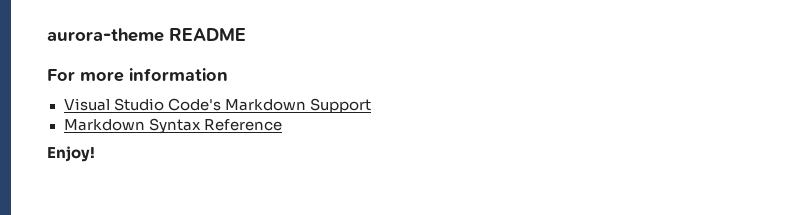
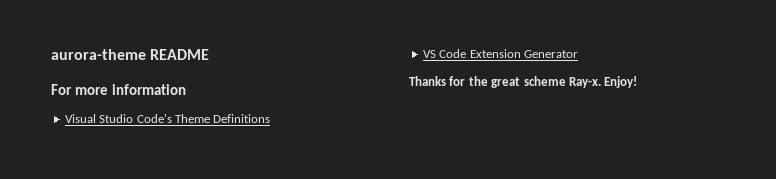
[224,98,371,113] [63,118,282,134] Markdown Support // Markdown Syntax Reference // -> [174,114,271,123] [422,49,578,58] [409,76,601,88] Theme Definitions // VS Code Extension Generator // Thanks for the great scheme Ray-x.

